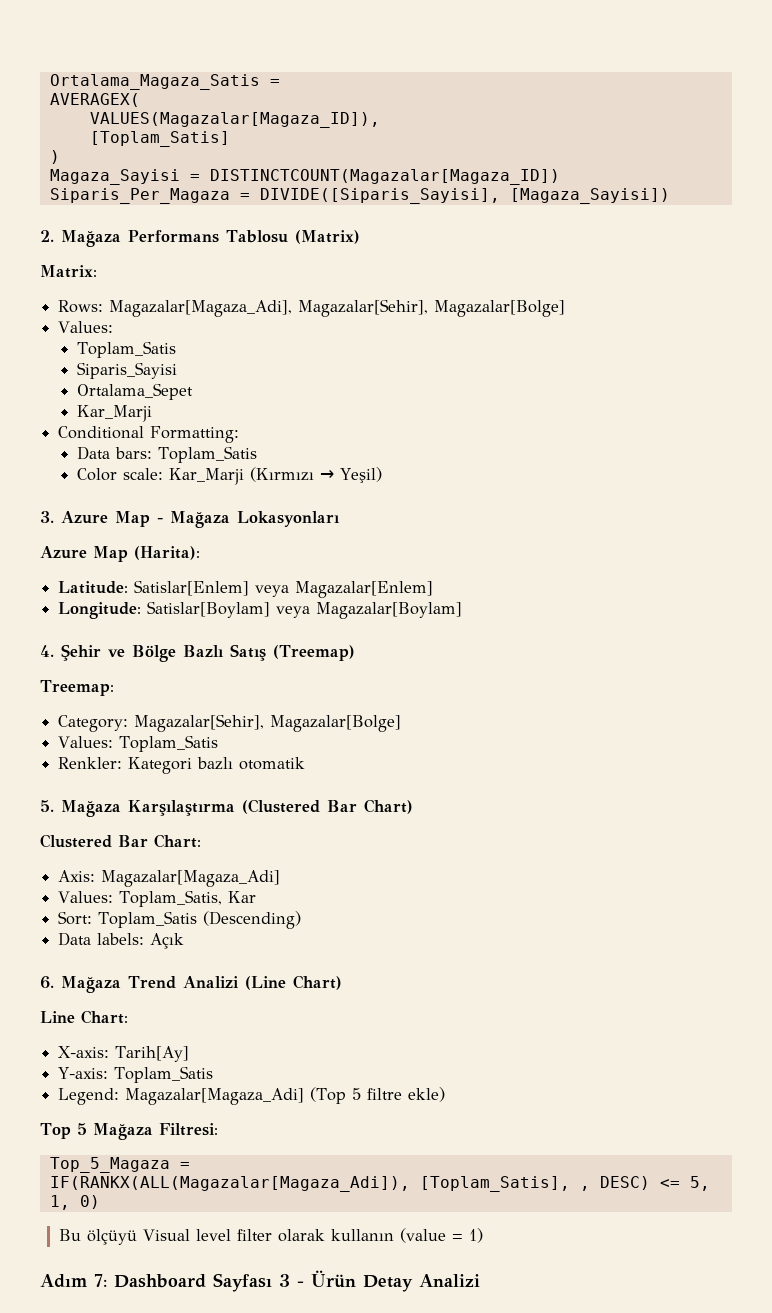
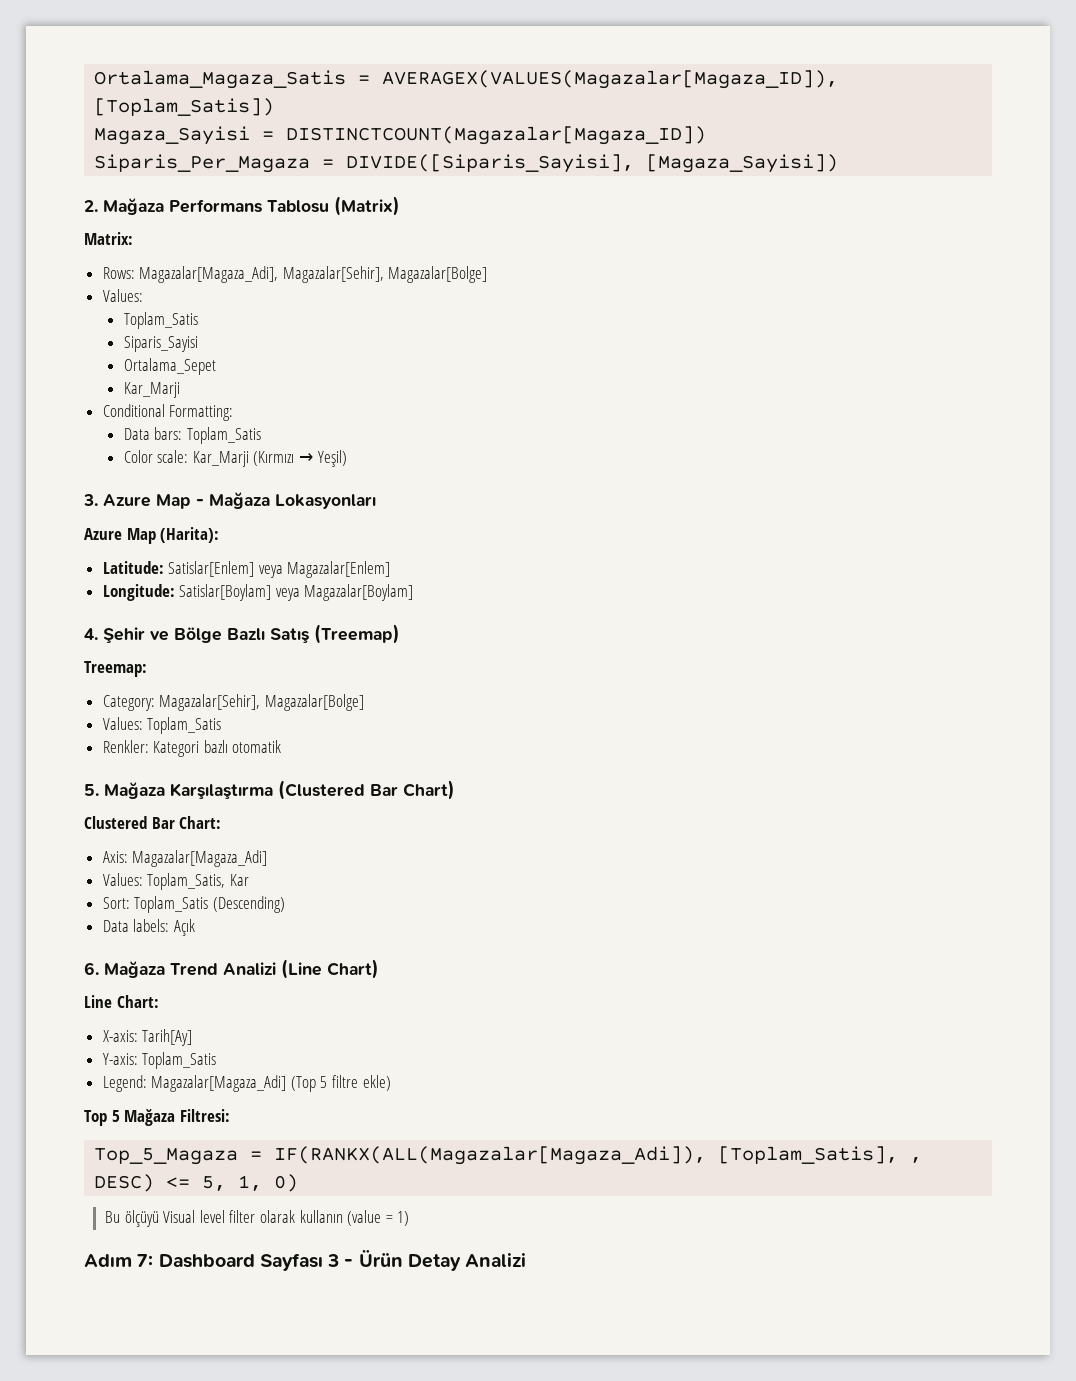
[49,93,140,107] [89,112,380,128] [89,131,230,147] [49,150,60,164] // AVERAGEX( // VALUES(Magazalar[Magaza_ID]), // [Toplam_Satis] // ) -> [382,70,839,89] [94,98,275,116] AVERAGEX(VALUES(Magazalar[Magaza_ID]), [Toplam_Satis])
(190, 1165) // -> (263, 1155) none

